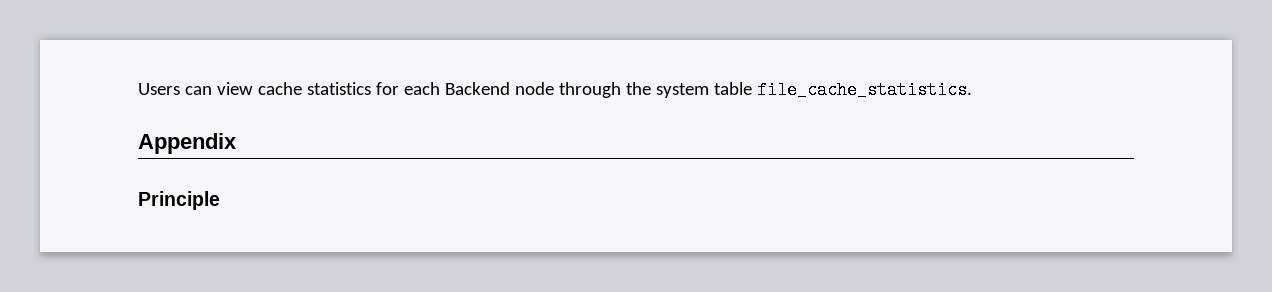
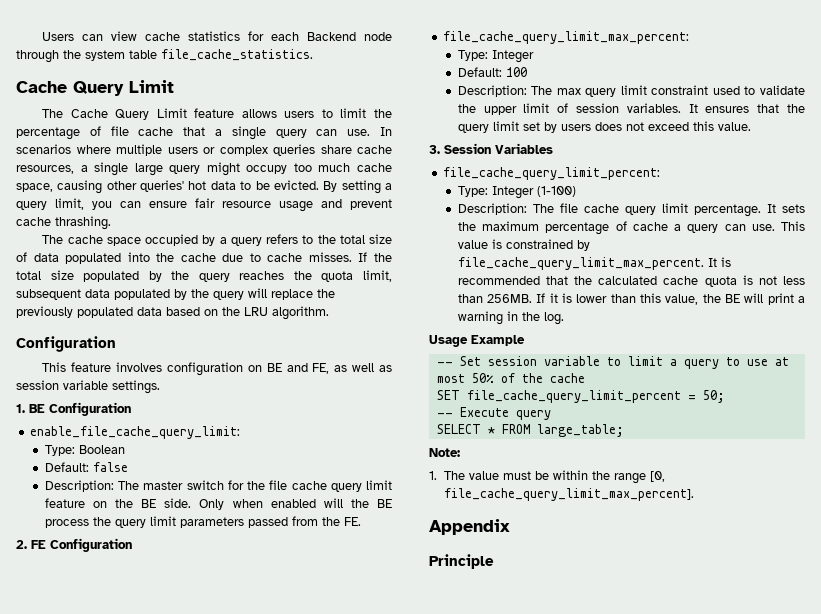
(972, 90) none -> [16,80,174,96] [42,108,392,120] [16,126,393,140] [16,144,392,156] [16,162,392,176] [16,180,393,194] [16,198,392,212] [16,216,111,230] [42,234,393,246] [16,252,392,264] [16,270,392,282] [16,288,335,300] [16,306,329,320] [16,336,116,352] [42,362,392,376] [16,380,160,394] [16,402,131,416] [30,426,241,439] [44,445,125,456] [44,462,128,472] [44,480,392,492] [44,498,392,510] [44,516,361,528] [16,538,132,552] [443,31,690,44] [457,50,534,63] [457,67,527,77] [457,85,805,97] [457,103,806,115] [457,121,751,133] [429,143,553,154] [443,167,661,180] [457,186,576,199] [457,203,805,217] [457,221,805,235] [457,239,590,251] [457,257,731,270] [457,275,805,287] [457,293,805,305] [457,311,564,325] [429,335,525,347] [436,356,789,369] [436,373,585,383] [436,390,725,403] [436,407,551,420] [436,424,624,437] [429,448,460,457] [429,470,665,484] [443,488,694,501] // Cache Query Limit // The Cache Query Limit feature allows users to limit the percentage of file cache that a single query can use. In scenarios where multiple users or complex queries share cache resources, a single large query might occupy too much cache space, causing other queries' hot data to be evicted. By setting a query limit, you can ensure fair resource usage and prevent cache thrashing. // The cache space occupied by a query refers to the total size of data populated into the cache due to cache misses. If the total size populated by the query reaches the quota limit, subsequent data populated by the query will replace the previously populated data based on the LRU algorithm. // Configuration // This feature involves configuration on BE and FE, as well as session variable settings. // 1. BE Configuration // enable_file_cache_query_limit: // Type: Boolean // Default: false // Description: The master switch for the file cache query limit feature on the BE side. Only when enabled will the BE process the query limit parameters passed from the FE. // 2. FE Configuration // file_cache_query_limit_max_percent: // Type: Integer // Default: 100 // Description: The max query limit constraint used to validate the upper limit of session variables. It ensures that the query limit set by users does not exceed this value. // 3. Session Variables // file_cache_query_limit_percent: // Type: Integer (1-100) // Description: The file cache query limit percentage. It sets the maximum percentage of cache a query can use. This value is constrained by file_cache_query_limit_max_percent. It is recommended that the calculated cache quota is not less than 256MB. If it is lower than this value, the BE will print a warning in the log. // Usage Example // -- Set session variable to limit a query to use at most 50% of the cache // SET file_cache_query_limit_percent = 50; // -- Execute query // SELECT * FROM large_table; // Note: // 1. The value must be within the range [0, file_cache_query_limit_max_percent].

